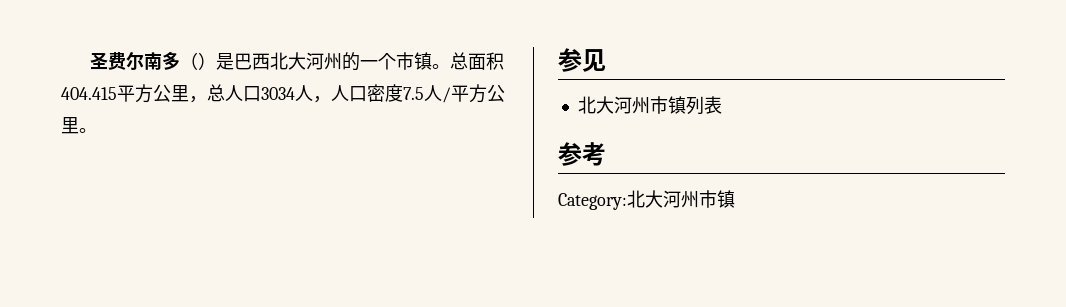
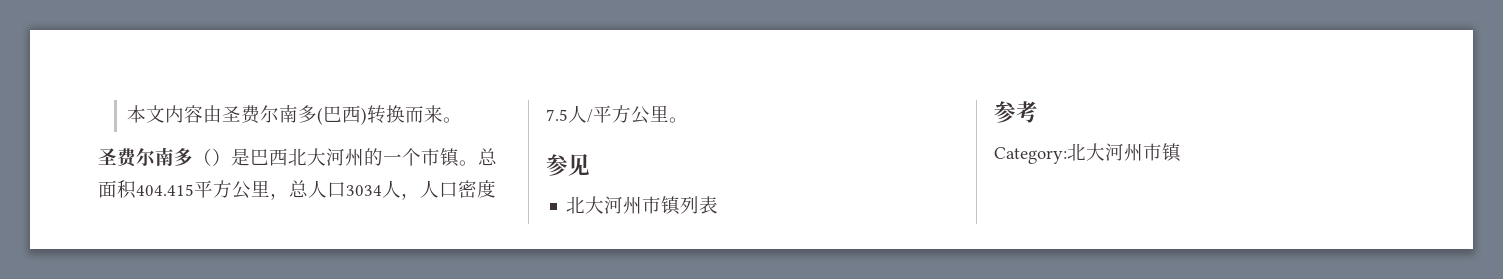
(89, 61) none -> [126,104,462,125] 本文内容由圣费尔南多(巴西)转换而来。 //

